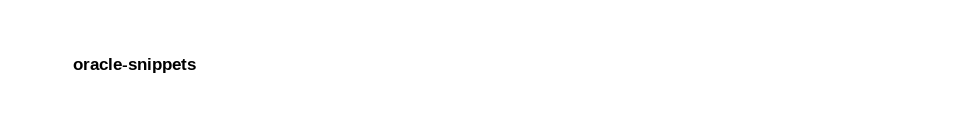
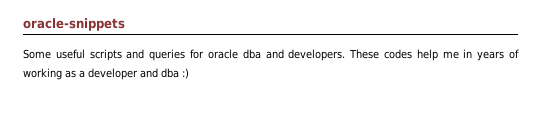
(196, 65) none -> [23,49,519,61] [23,68,189,80] // Some useful scripts and queries for oracle dba and developers. These codes help me in years of working as a developer and dba :)

